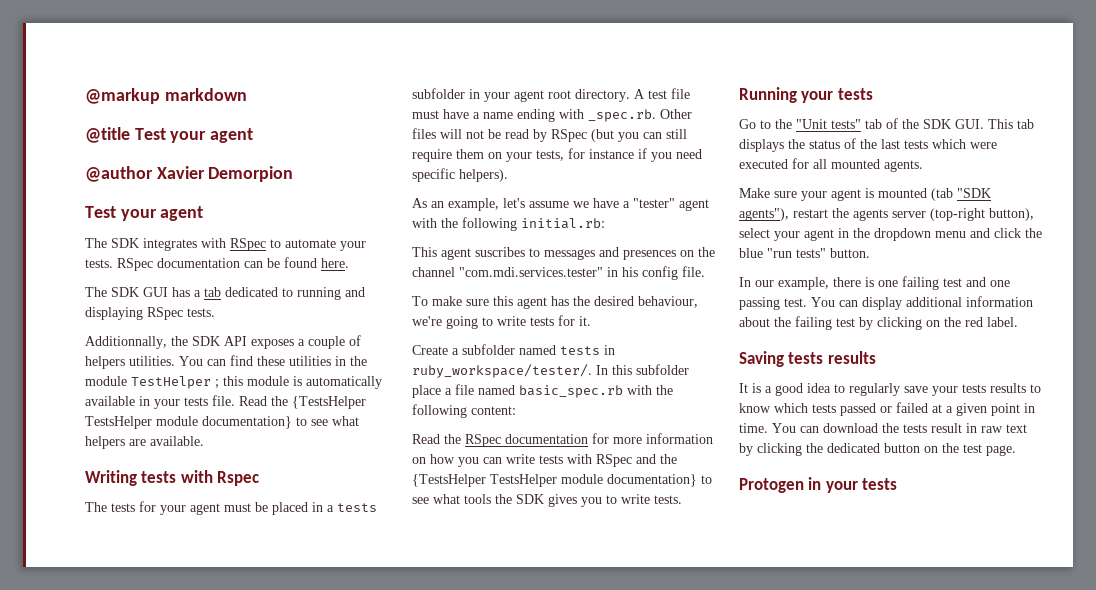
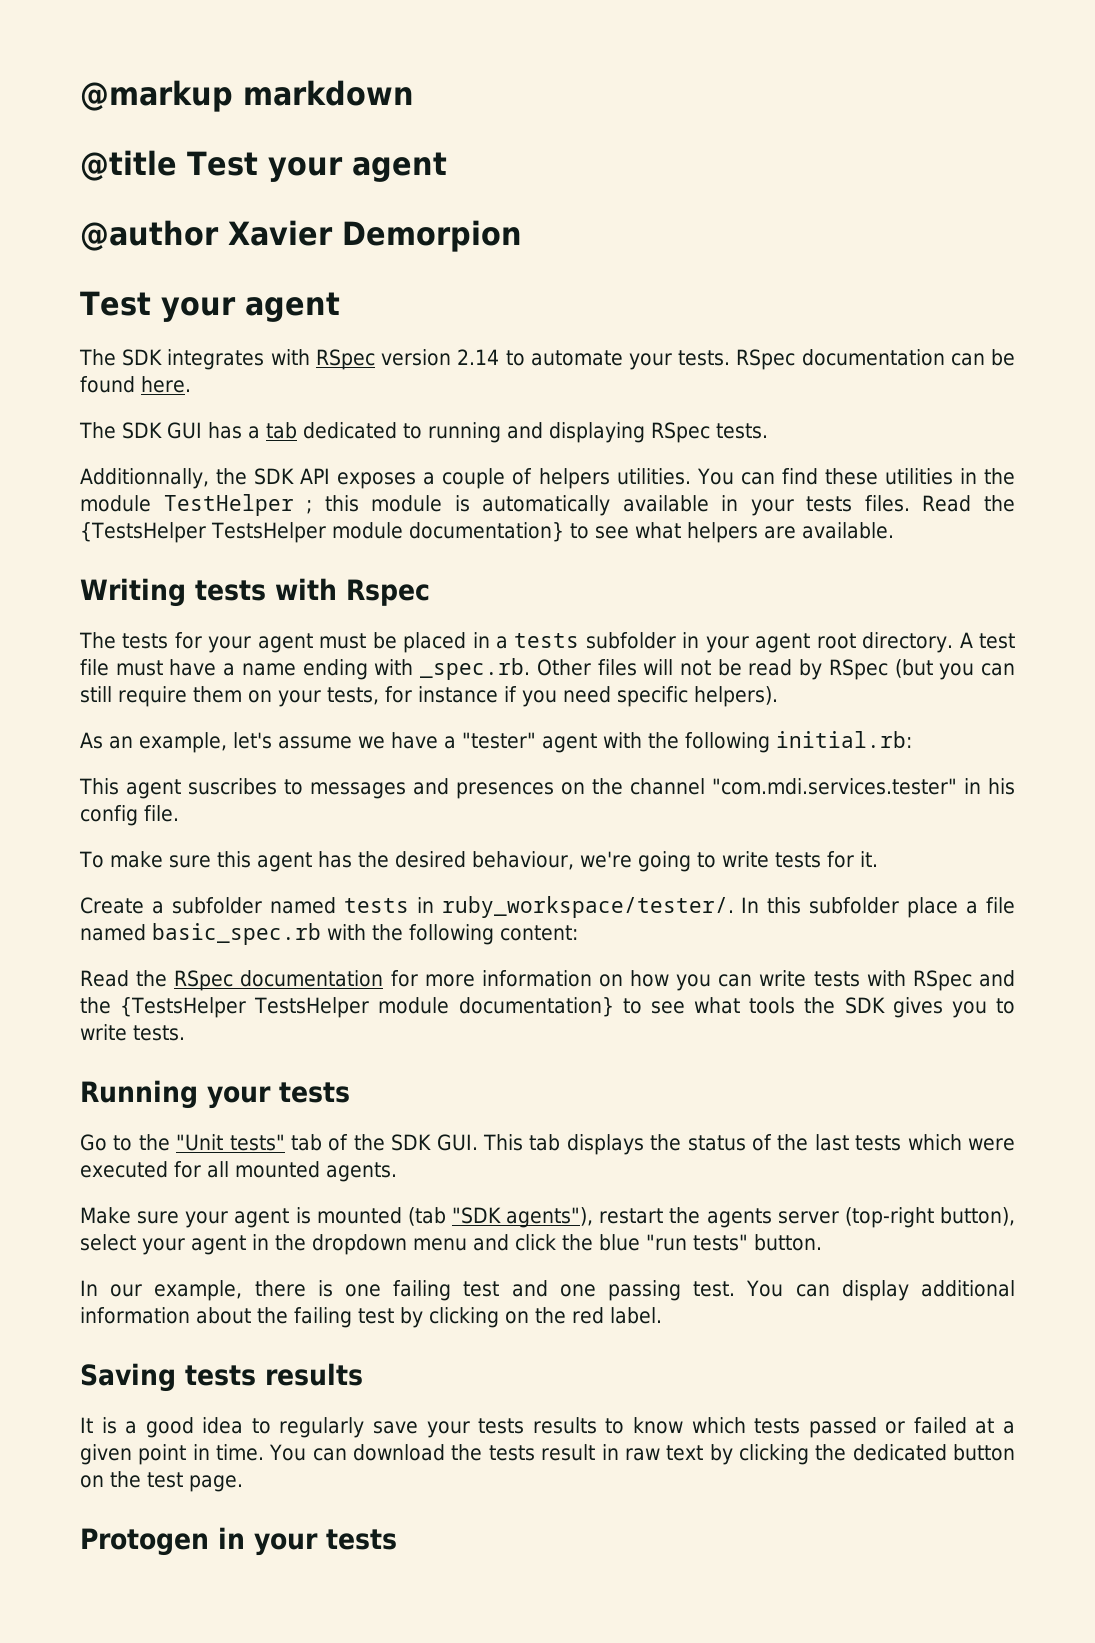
(266, 244) none -> [381,349,500,366] version 2.14
[212,395,235,406] file. -> [864,495,910,512] files.

